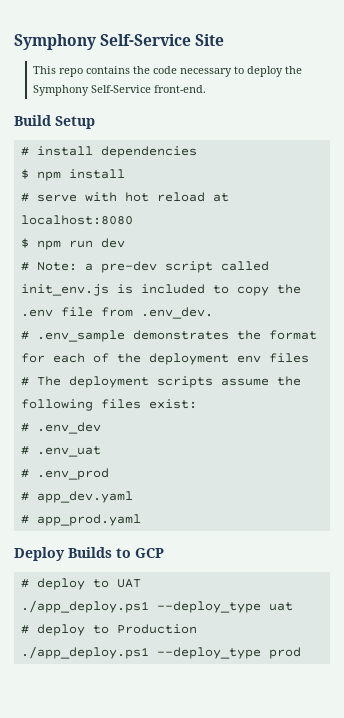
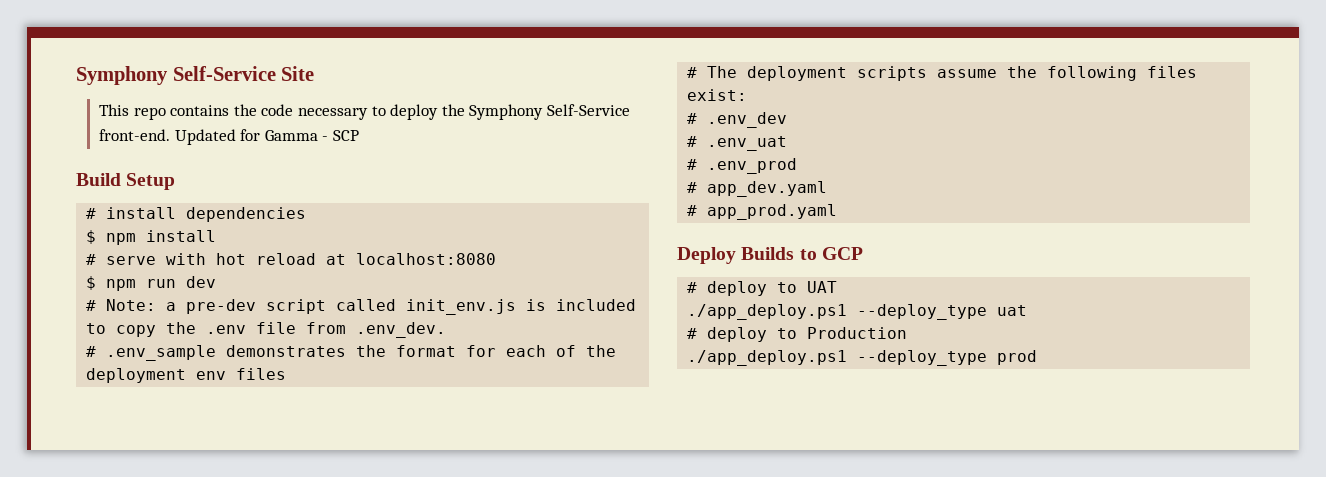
(206, 89) none -> [174,129,359,145] Updated for Gamma - SCP

